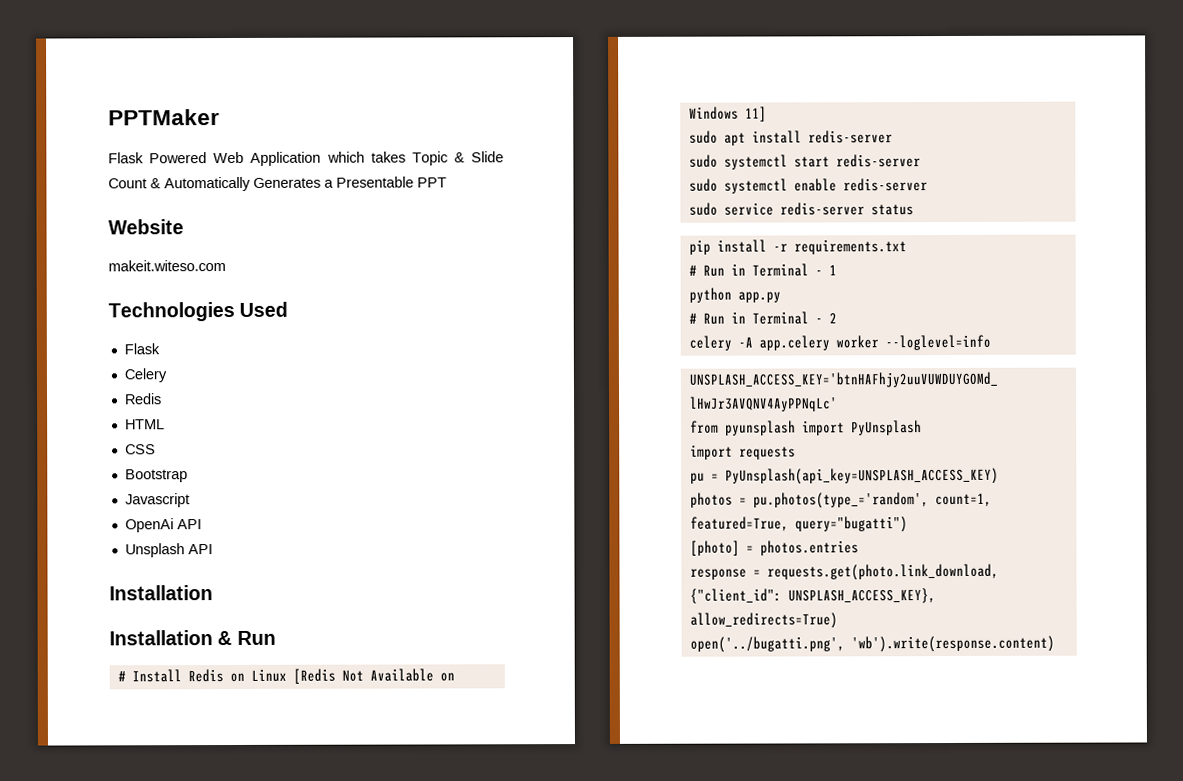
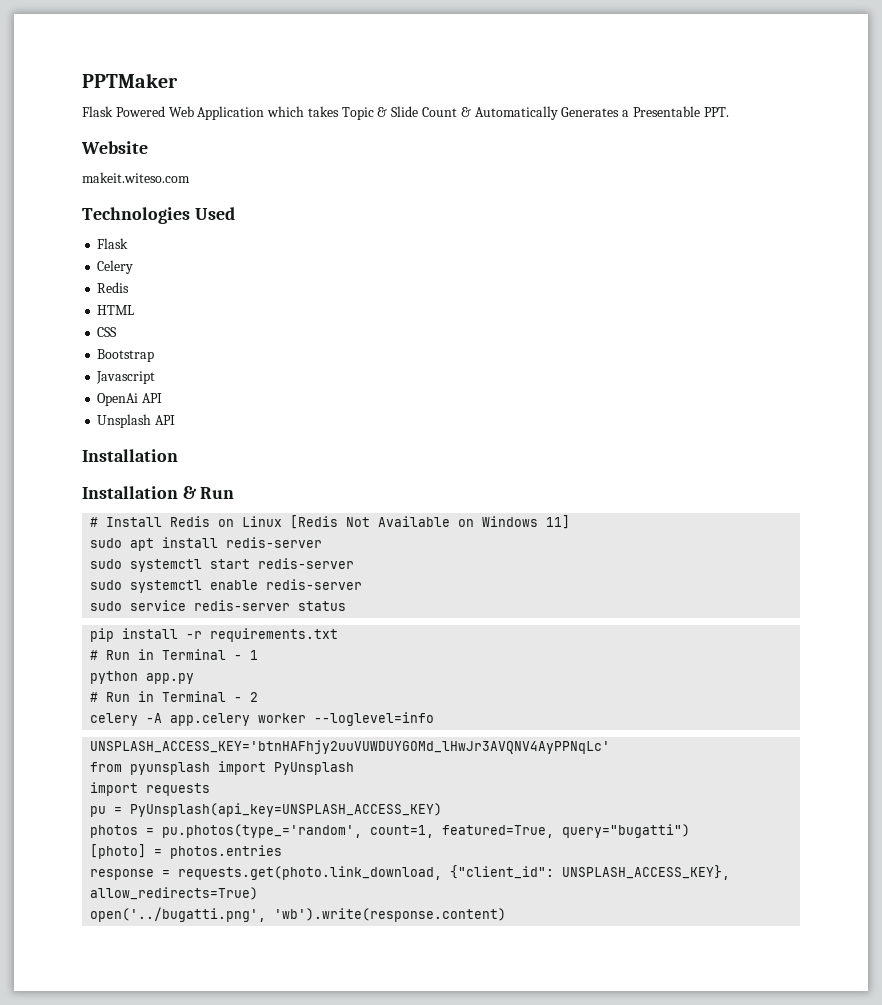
[417,177,447,188] PPT -> [703,107,729,117] PPT.

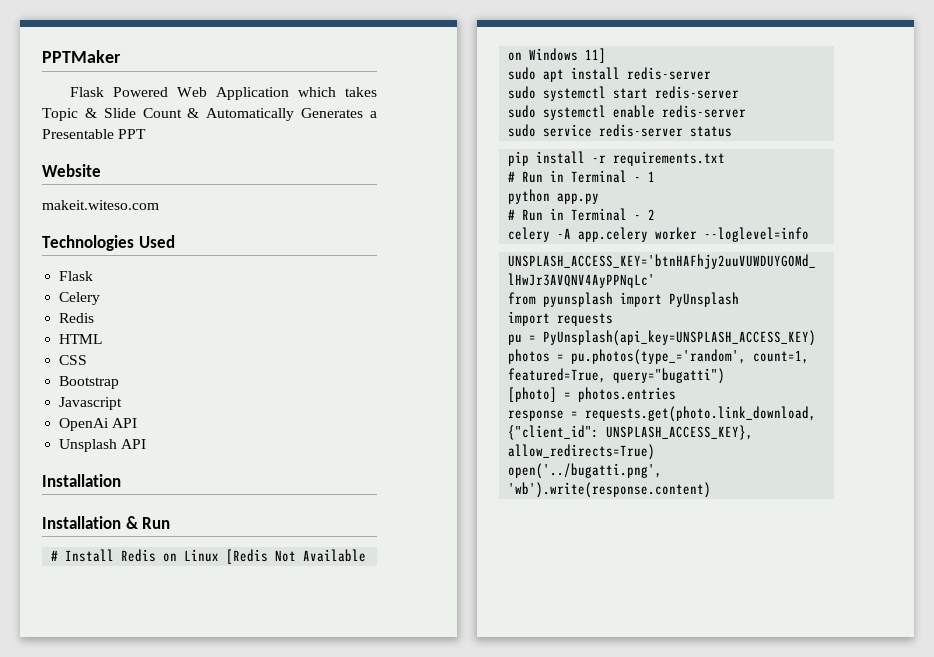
[703,107,729,117] PPT. -> [118,129,147,139] PPT

